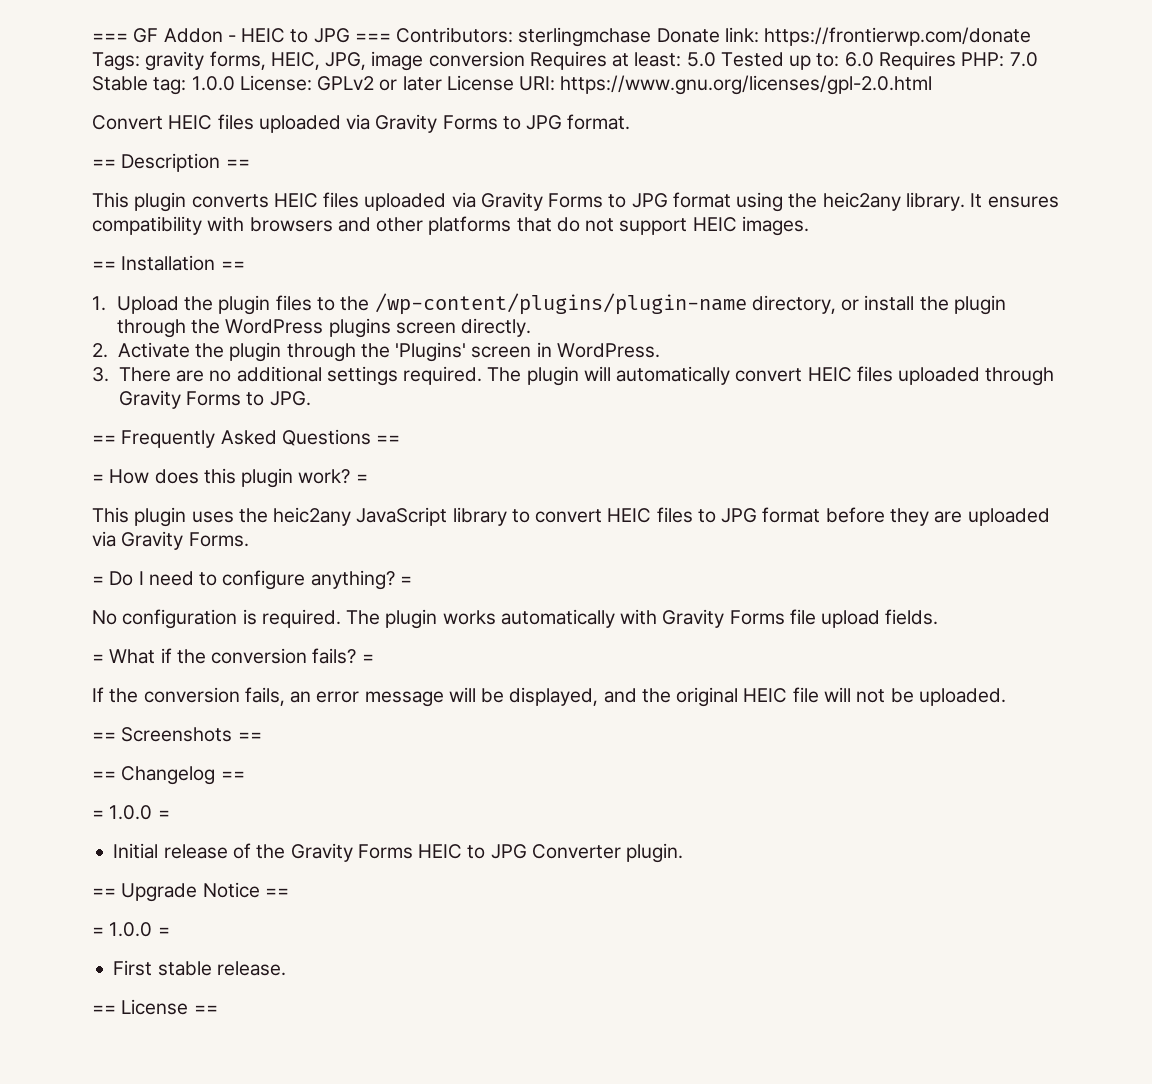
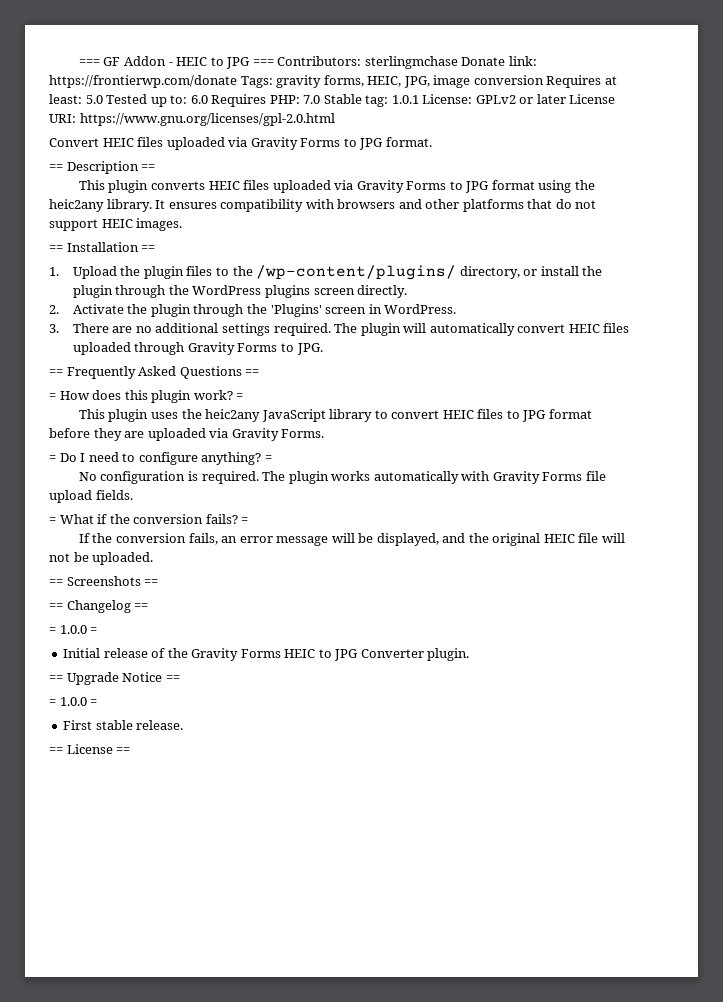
[191,76,235,91] 1.0.0 -> [391,95,419,104] 1.0.1
[374,293,747,315] /wp-content/plugins/plugin-name -> [256,265,457,280] /wp-content/plugins/

